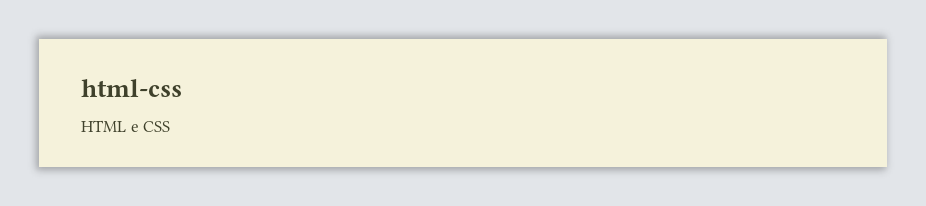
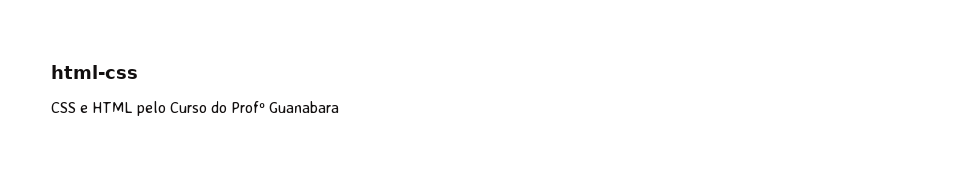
[81,120,171,132] HTML e CSS -> [51,101,340,116] CSS e HTML pelo Curso do Profº Guanabara

